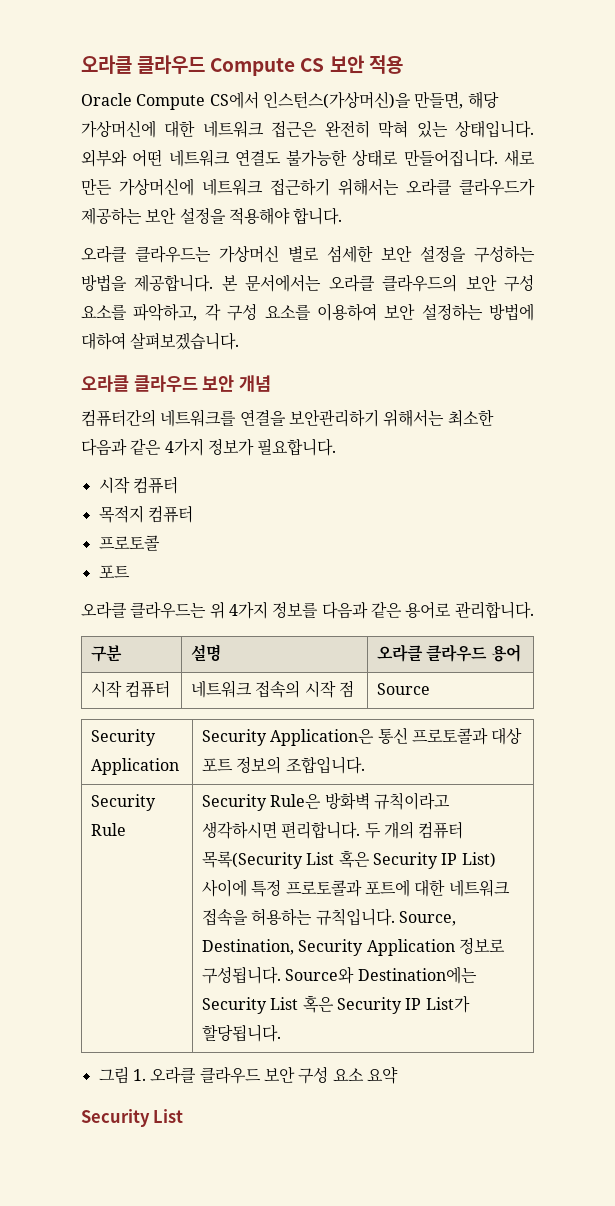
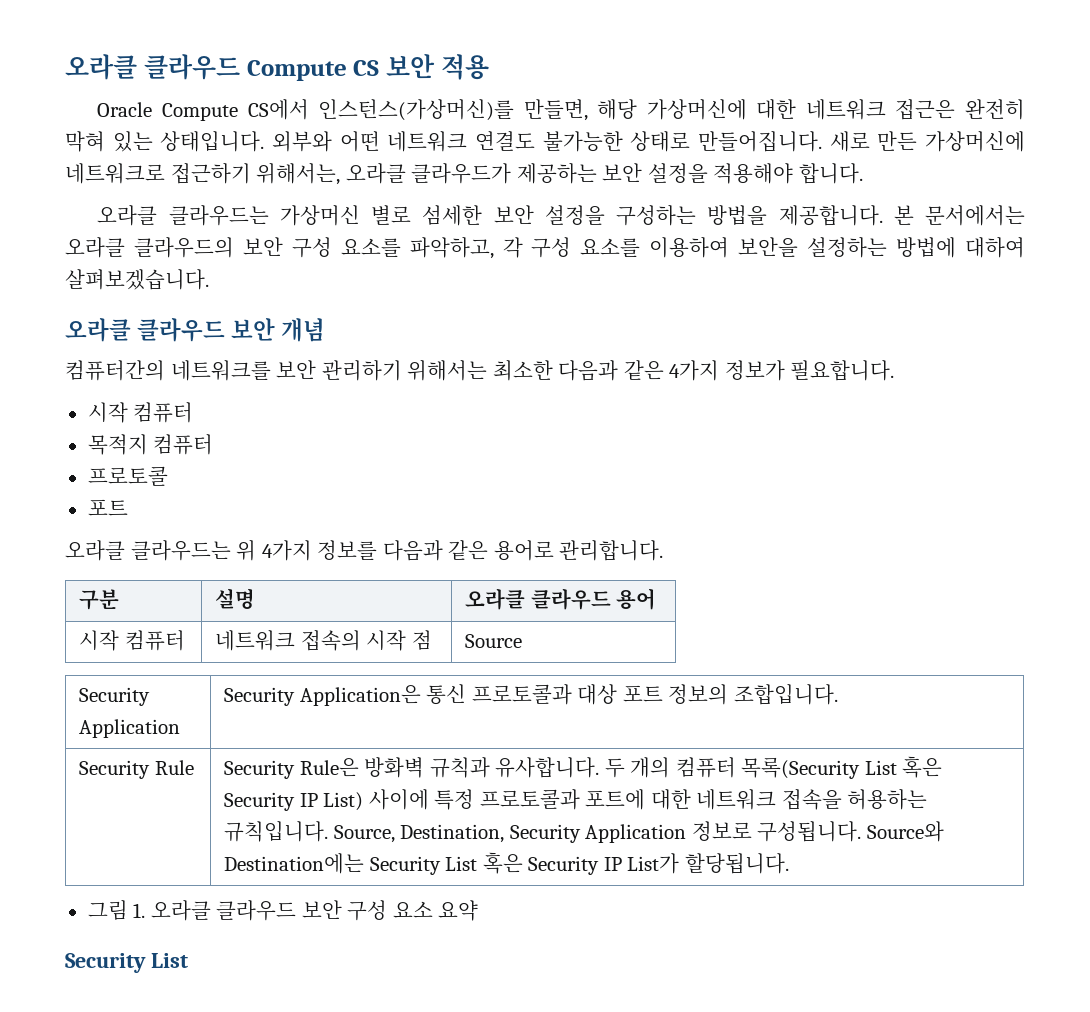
[262,91,411,109] 인스턴스(가상머신)을 -> [318,99,515,121] 인스턴스(가상머신)를
[202,178,399,196] 네트워크 접근하기 위해서는 -> [65,163,341,185] 네트워크로 접근하기 위해서는,
[384,303,416,320] 보안 -> [738,237,799,257] 보안을
[239,409,379,427] 연결을 보안관리하기 -> [276,360,402,381] 보안 관리하기
[373,792,450,810] [201,821,361,839] 규칙이라고 생각하시면 편리합니다. -> [429,757,600,778] 규칙과 유사합니다.

